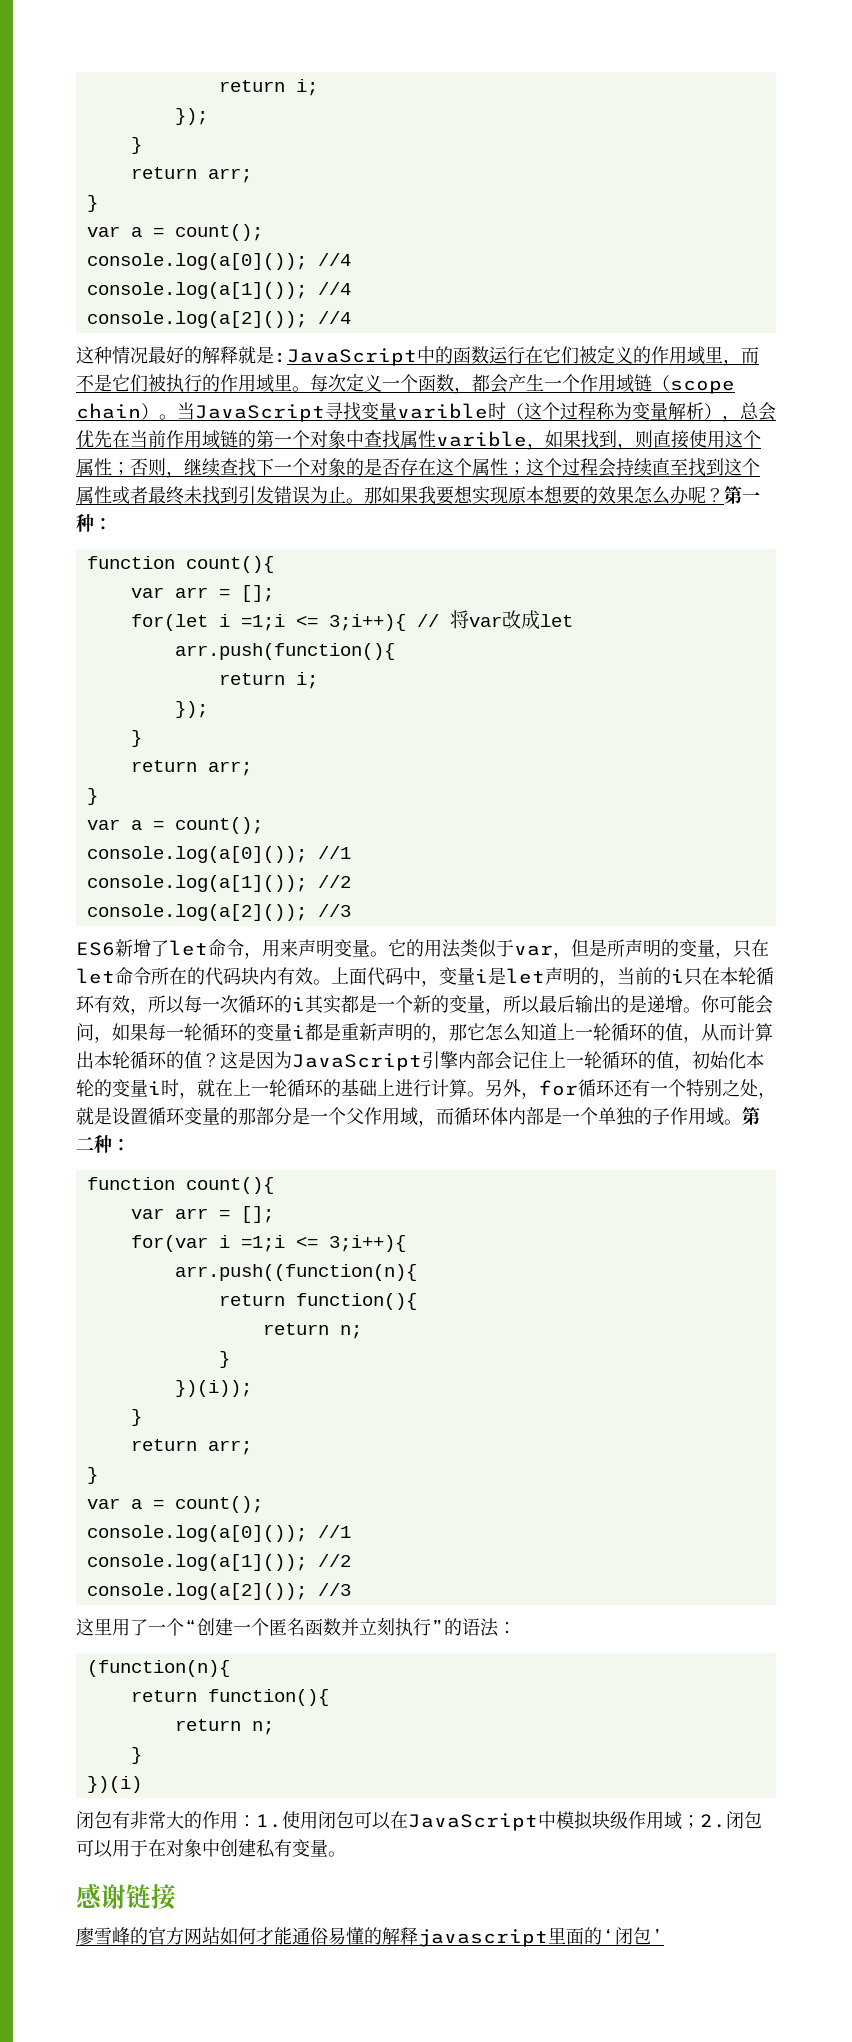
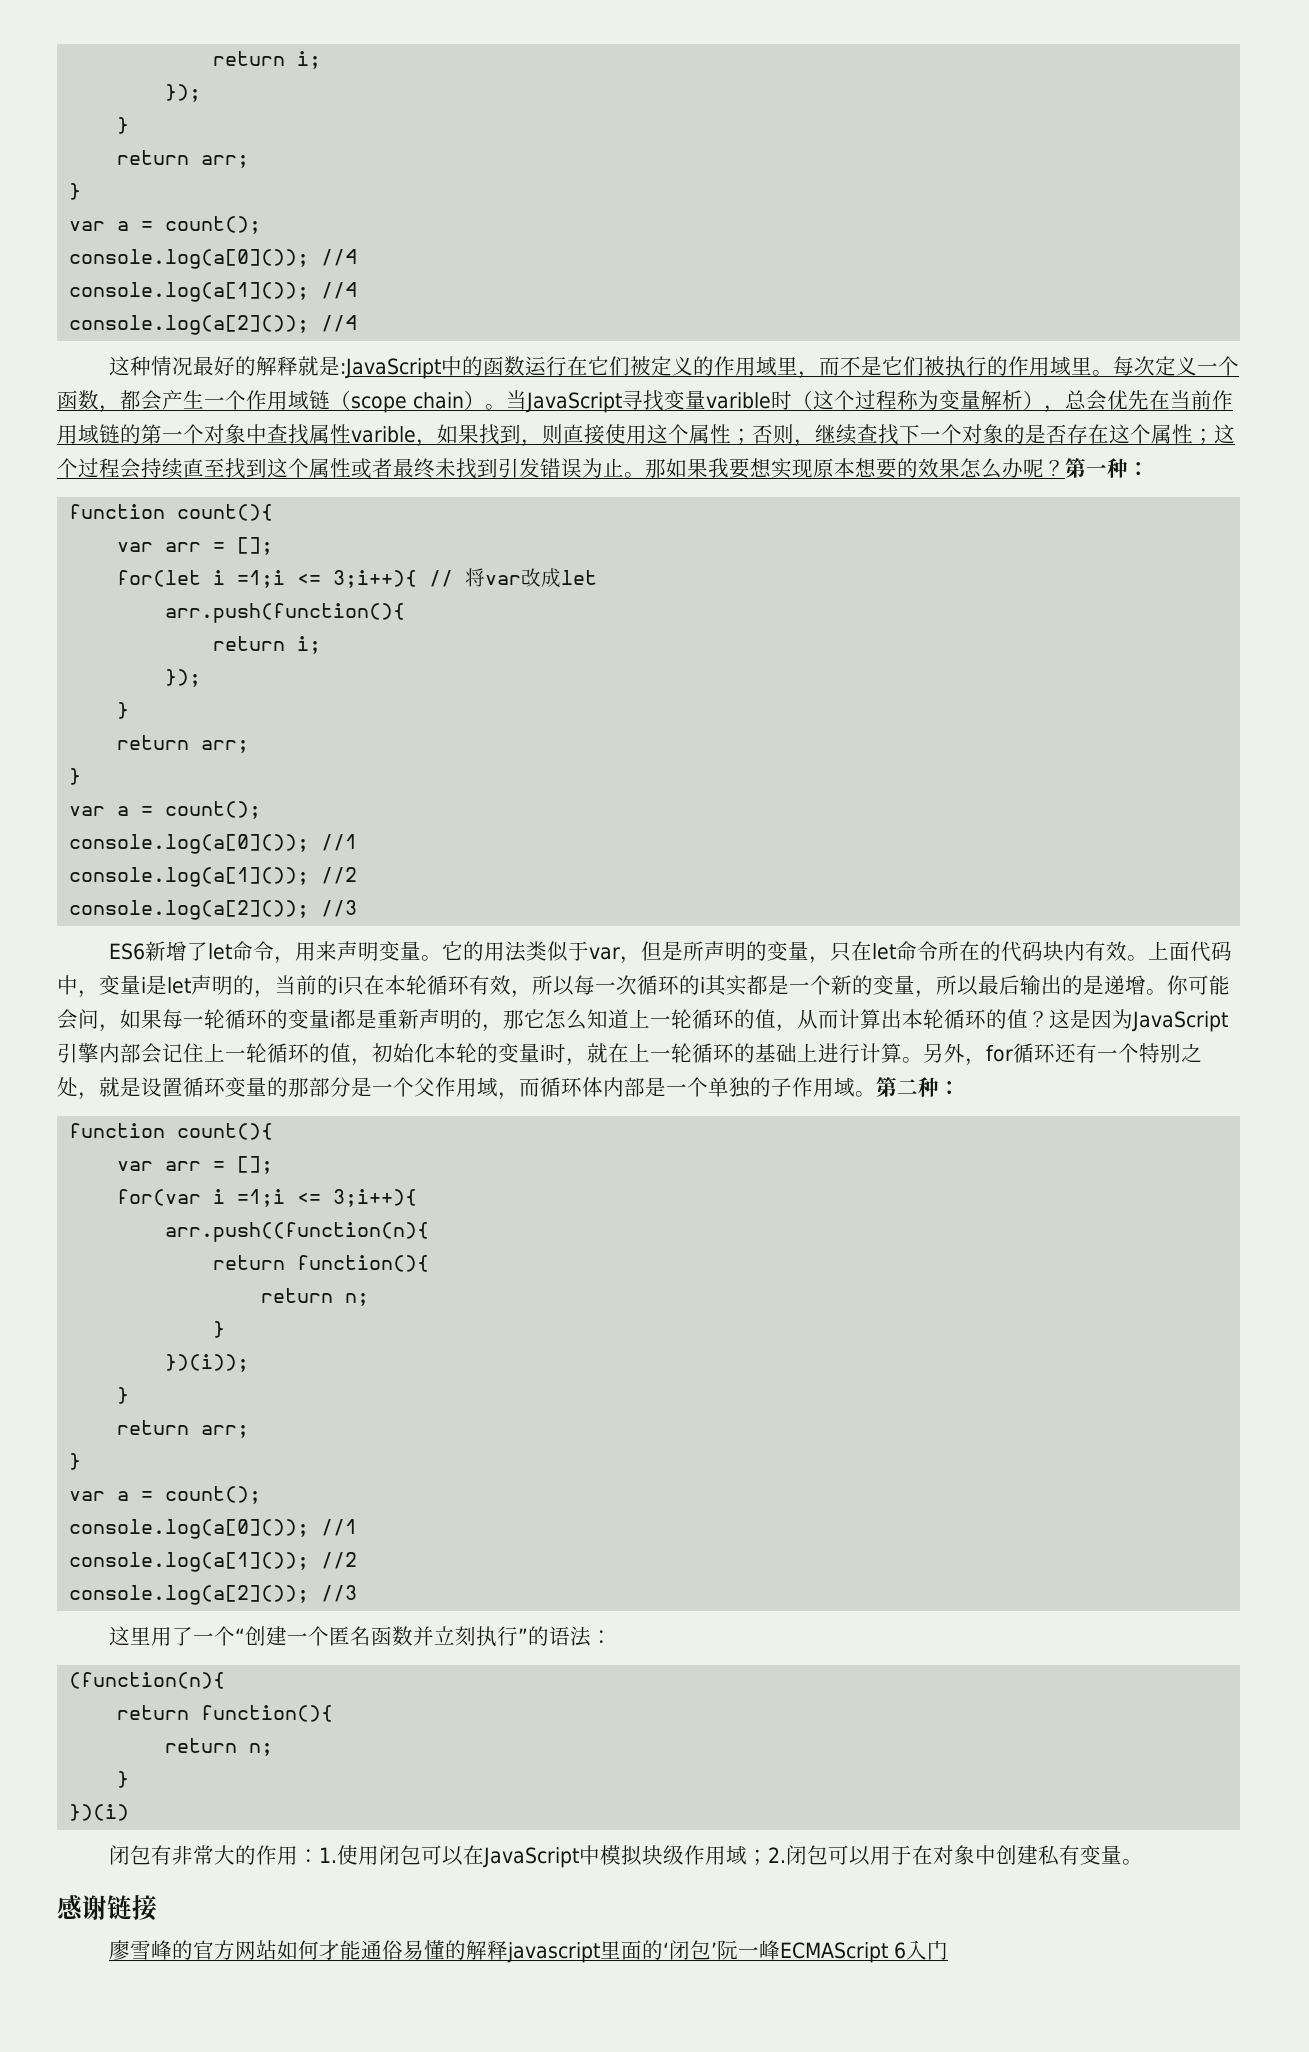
(664, 1935) none -> [716,1940,948,1963] 阮一峰ECMAScript 6入门

